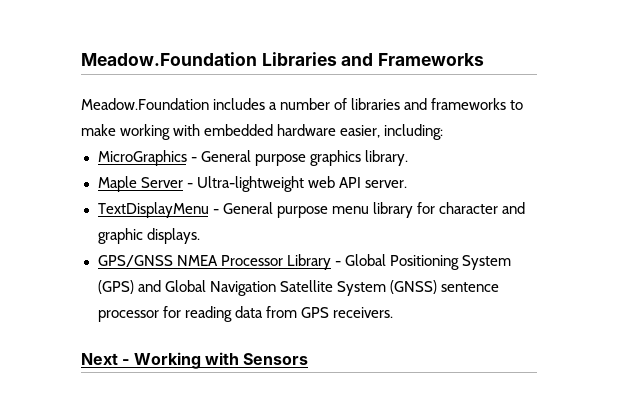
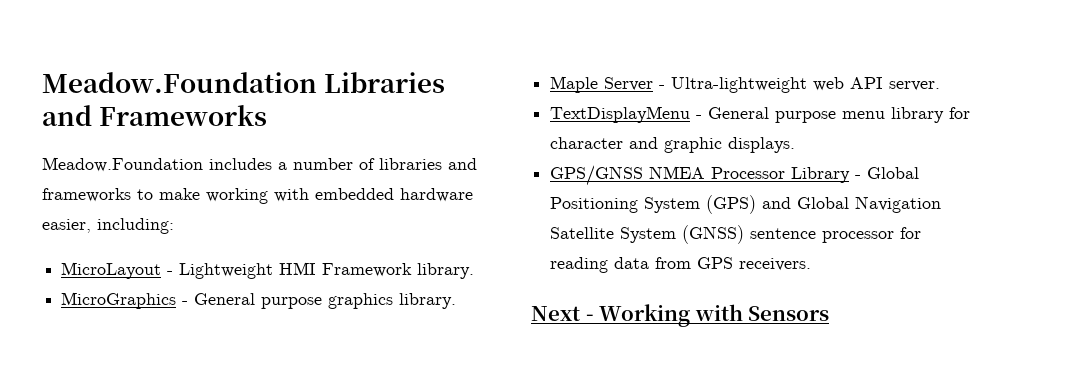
(444, 132) none -> [61,262,475,279] // MicroLayout - Lightweight HMI Framework library.

